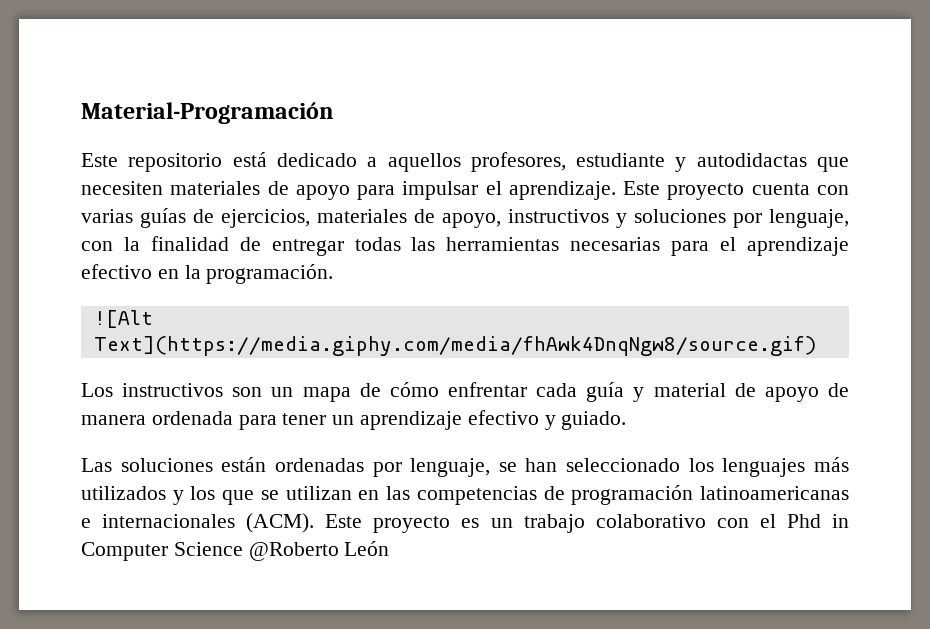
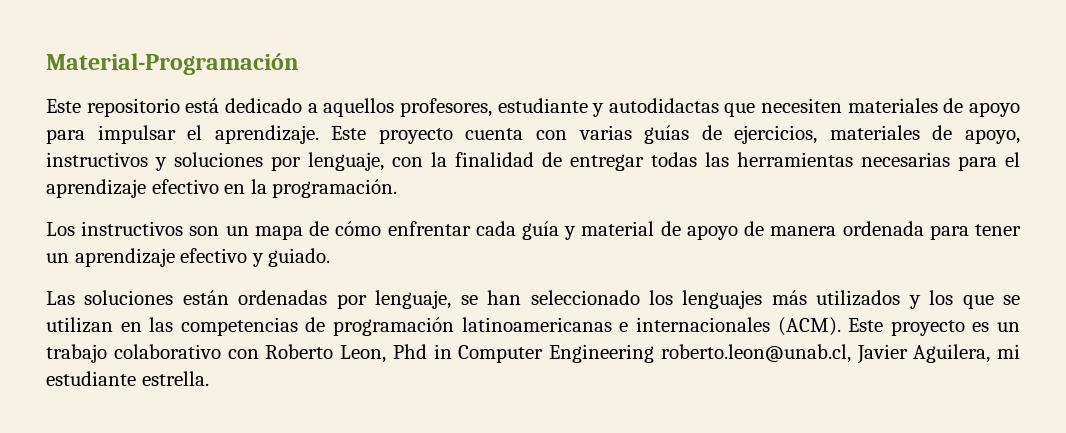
[93,310,153,328] [93,336,816,356] // ![Alt Text](https://media.giphy.com/media/fhAwk4DnqNgw8/source.gif) -> (398, 188) none
[759,514,776,528] el -> [265,344,386,363] Roberto Leon,
[173,541,390,561] Science @Roberto León -> [549,344,1020,364] [46,371,209,386] Engineering roberto.leon@unab.cl, Javier Aguilera, mi estudiante estrella.

